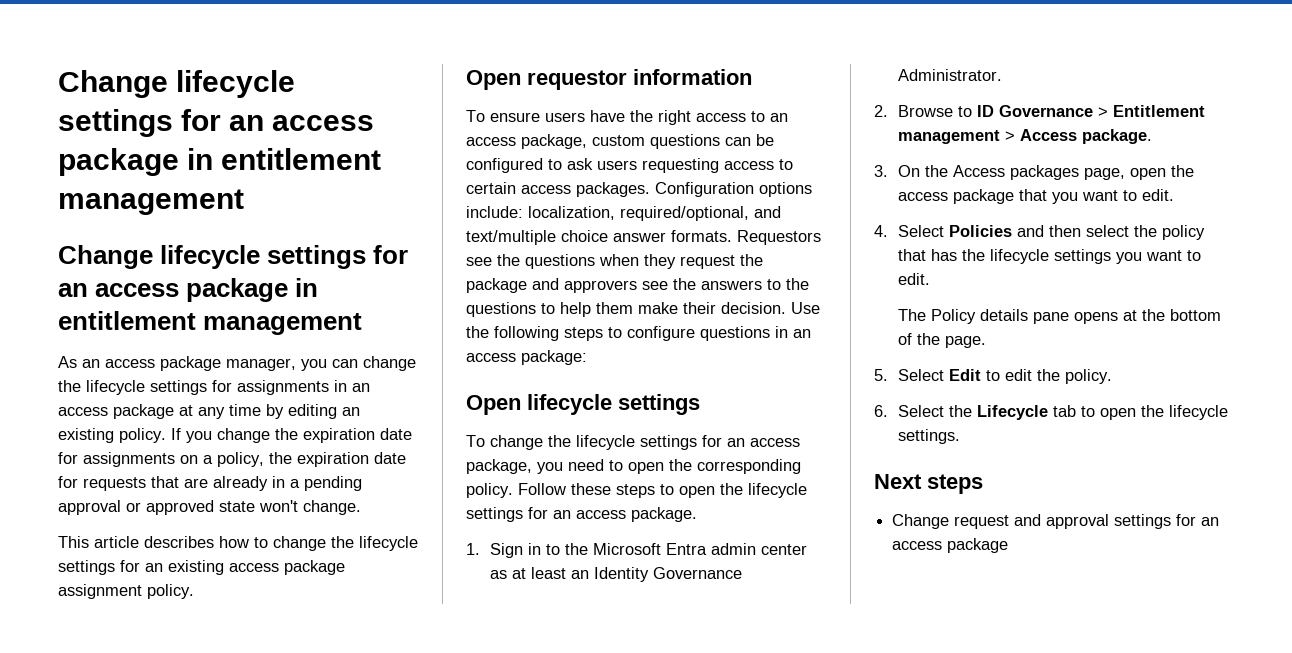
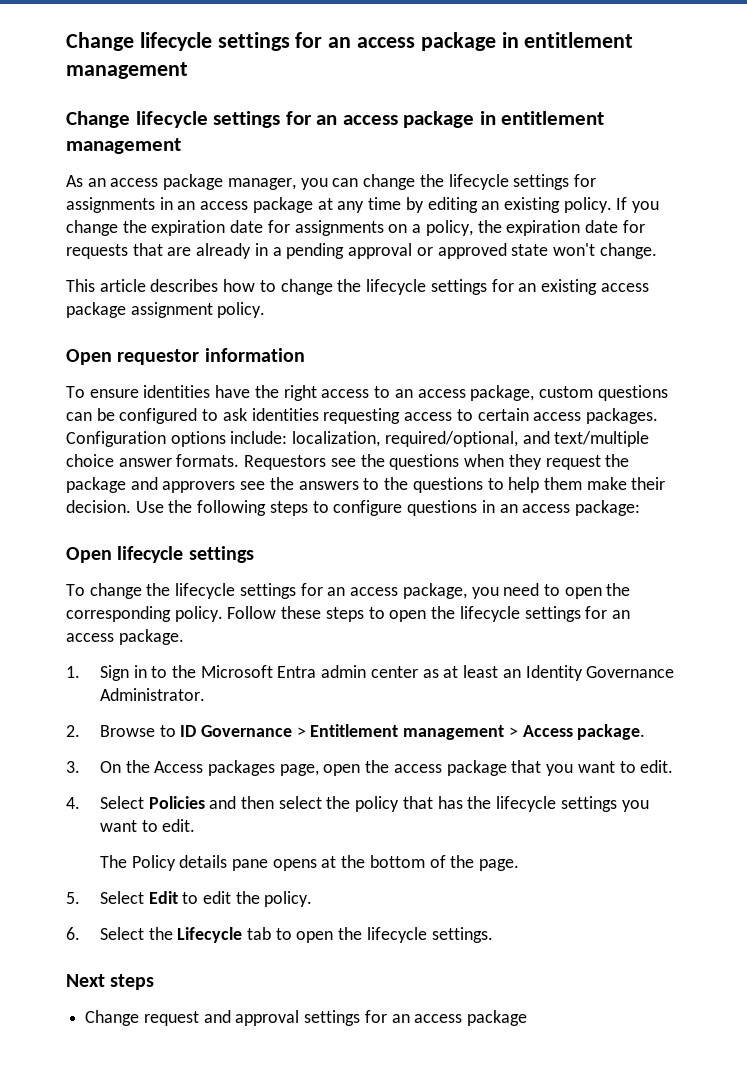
[545,112,585,122] users -> [143,385,211,398] identities
[597,160,637,170] users -> [251,408,319,421] identities

